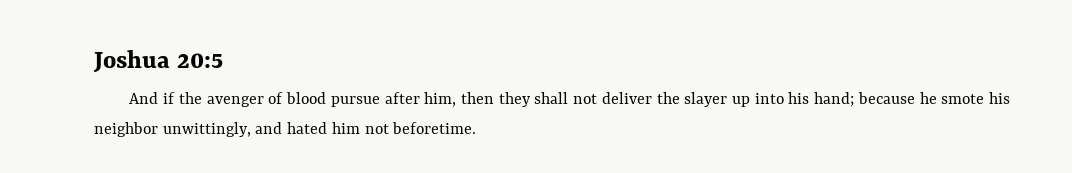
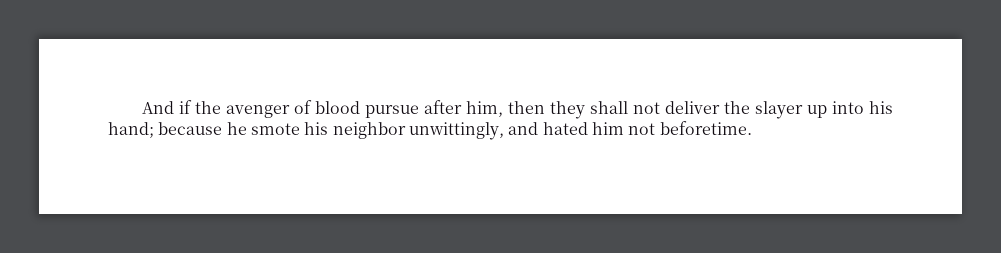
[93,50,224,73] Joshua 20:5 // -> (141, 107) none

